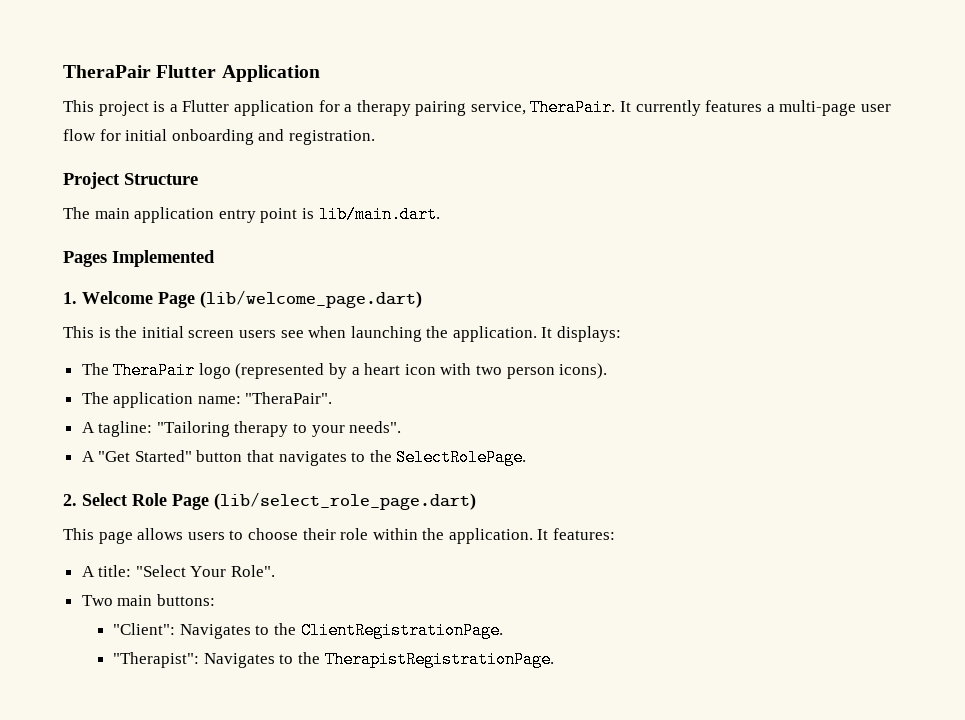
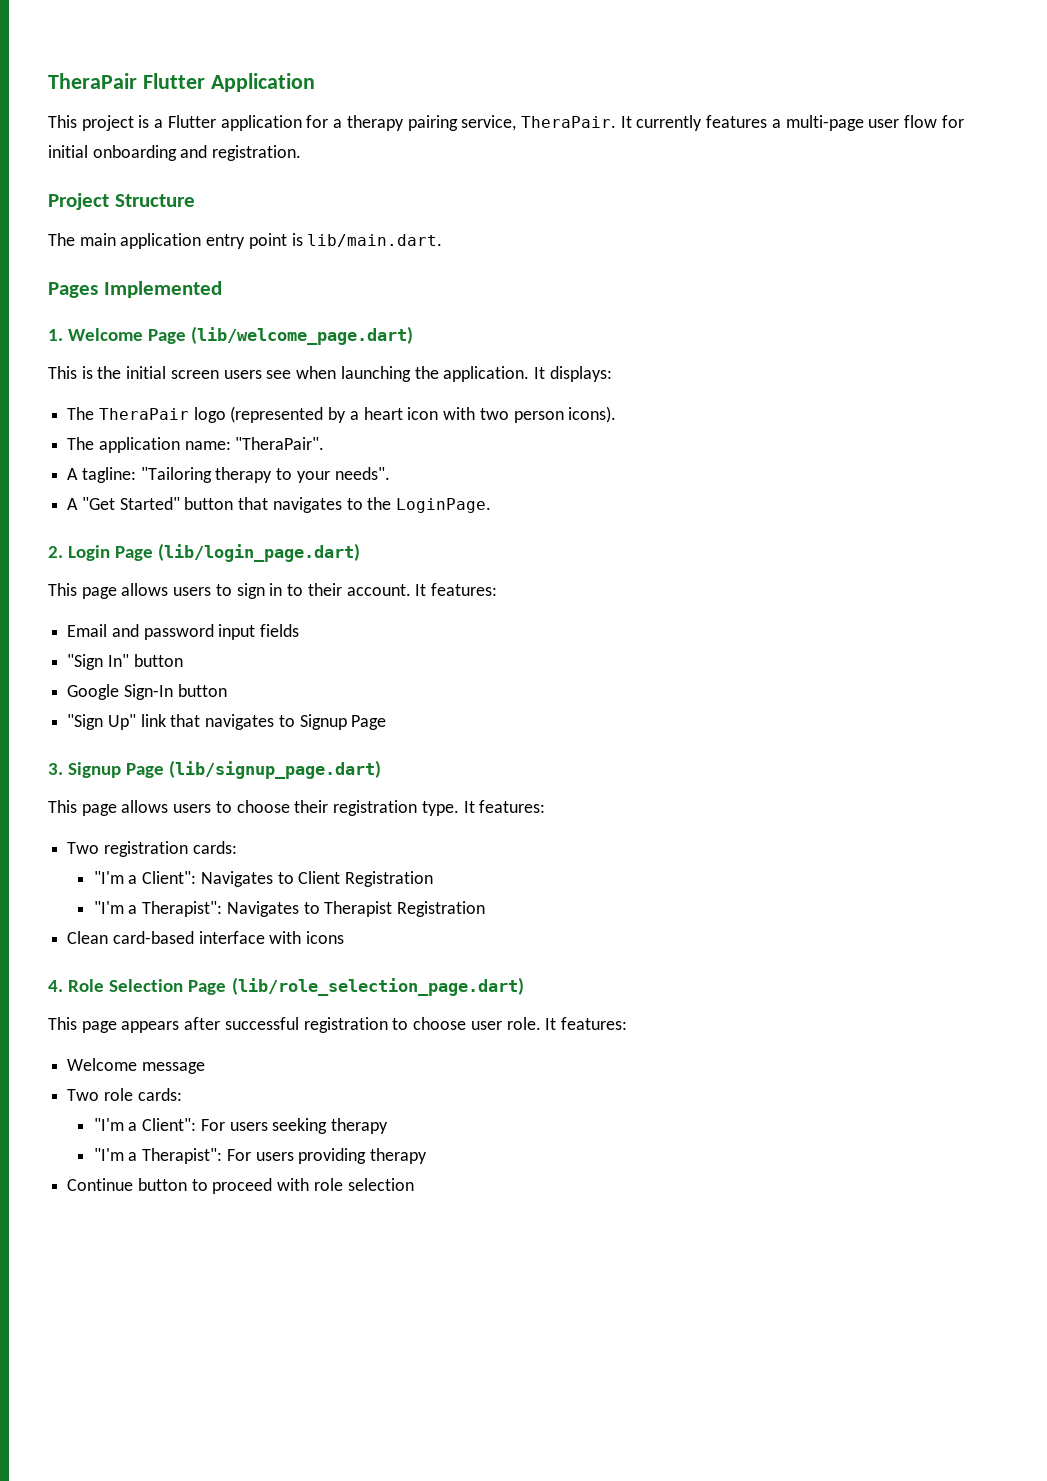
[396,449,527,466] SelectRolePage. -> [396,498,492,513] LoginPage.
[82,492,476,510] Select Role Page (lib/select_role_page.dart) -> [68,543,361,562] [48,583,497,599] [67,624,300,640] [67,654,183,670] [67,684,227,700] [67,714,387,730] [48,760,382,779] Login Page (lib/login_page.dart) // This page allows users to sign in to their account. It features: // Email and password input fields // "Sign In" button // Google Sign-In button // "Sign Up" link that navigates to Signup Page // 3. Signup Page (lib/signup_page.dart)
[340,528,616,544] [81,565,276,577] [81,594,215,606] [113,622,503,639] [113,651,554,668] role within the application. It features: // A title: "Select Your Role". // Two main buttons: // "Client": Navigates to the ClientRegistrationPage. // "Therapist": Navigates to the TherapistRegistrationPage. -> [333,800,546,816] [67,841,237,857] [93,871,433,887] [93,901,485,917] [67,931,345,944] [48,977,524,996] [48,1017,627,1033] [67,1058,205,1074] [67,1088,182,1101] [93,1118,388,1134] [93,1148,427,1164] [67,1178,414,1194] registration type. It features: // Two registration cards: // "I'm a Client": Navigates to Client Registration // "I'm a Therapist": Navigates to Therapist Registration // Clean card-based interface with icons // 4. Role Selection Page (lib/role_selection_page.dart) // This page appears after successful registration to choose user role. It features: // Welcome message // Two role cards: // "I'm a Client": For users seeking therapy // "I'm a Therapist": For users providing therapy // Continue button to proceed with role selection

